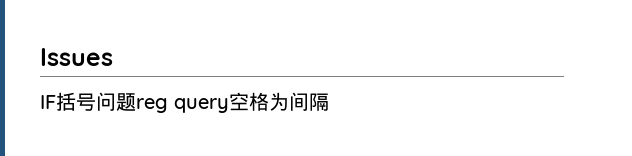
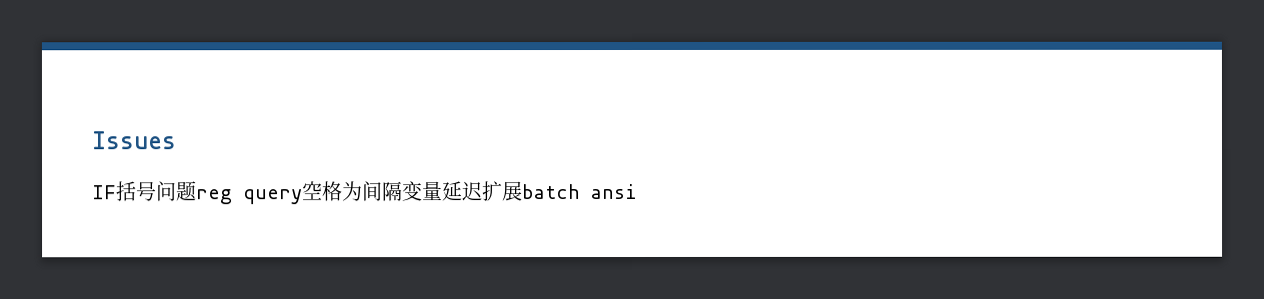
(329, 102) none -> [402,181,638,202] 变量延迟扩展batch ansi

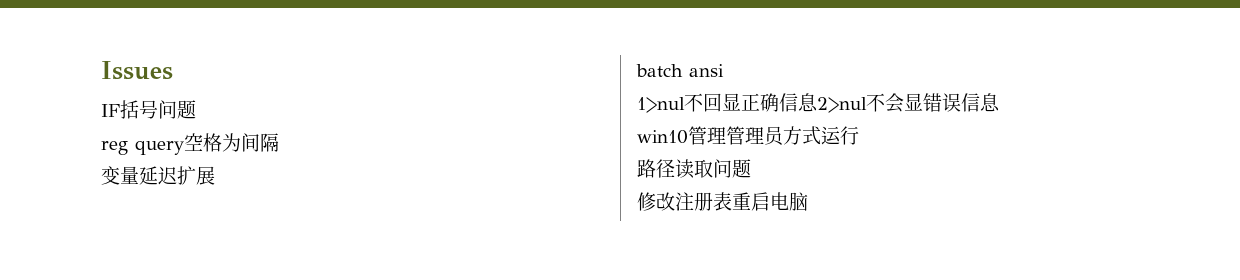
(197, 191) none -> (196, 109) //
(403, 191) none -> (279, 142) //
(523, 191) none -> (215, 175) //
(638, 191) none -> [637,93,1000,113] [637,126,859,146] [637,159,751,179] [637,192,808,211] // 1>nul不回显正确信息2>nul不会显错误信息 // win10管理管理员方式运行 // 路径读取问题 // 修改注册表重启电脑

